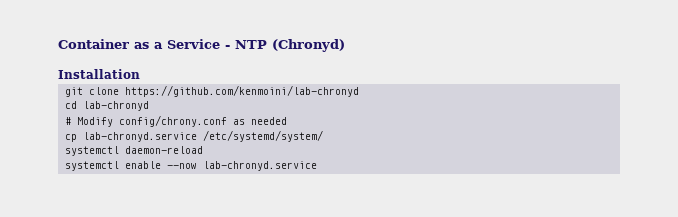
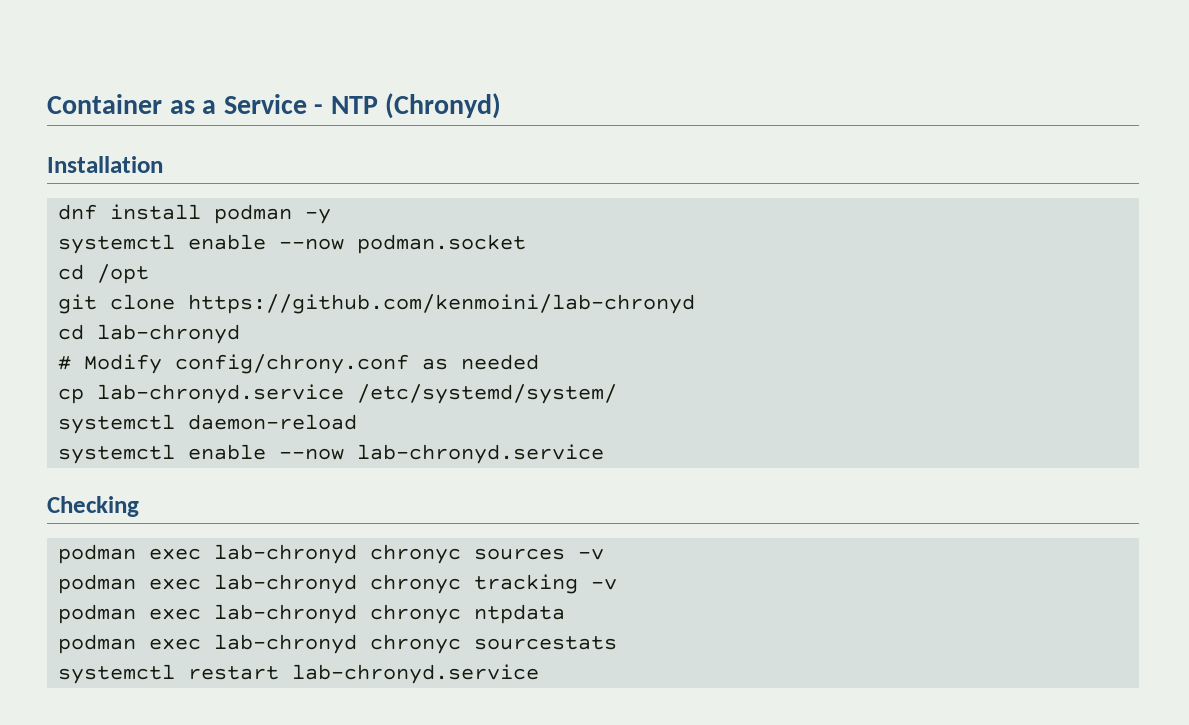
(140, 74) none -> [58,204,332,224] [58,234,527,254] [58,264,150,284] // dnf install podman -y // systemctl enable --now podman.socket // cd /opt
(317, 166) none -> [47,496,139,517] [58,544,605,564] [58,574,618,594] [58,604,566,624] [58,634,618,654] [58,664,540,684] // Checking // podman exec lab-chronyd chronyc sources -v // podman exec lab-chronyd chronyc tracking -v // podman exec lab-chronyd chronyc ntpdata // podman exec lab-chronyd chronyc sourcestats // systemctl restart lab-chronyd.service

